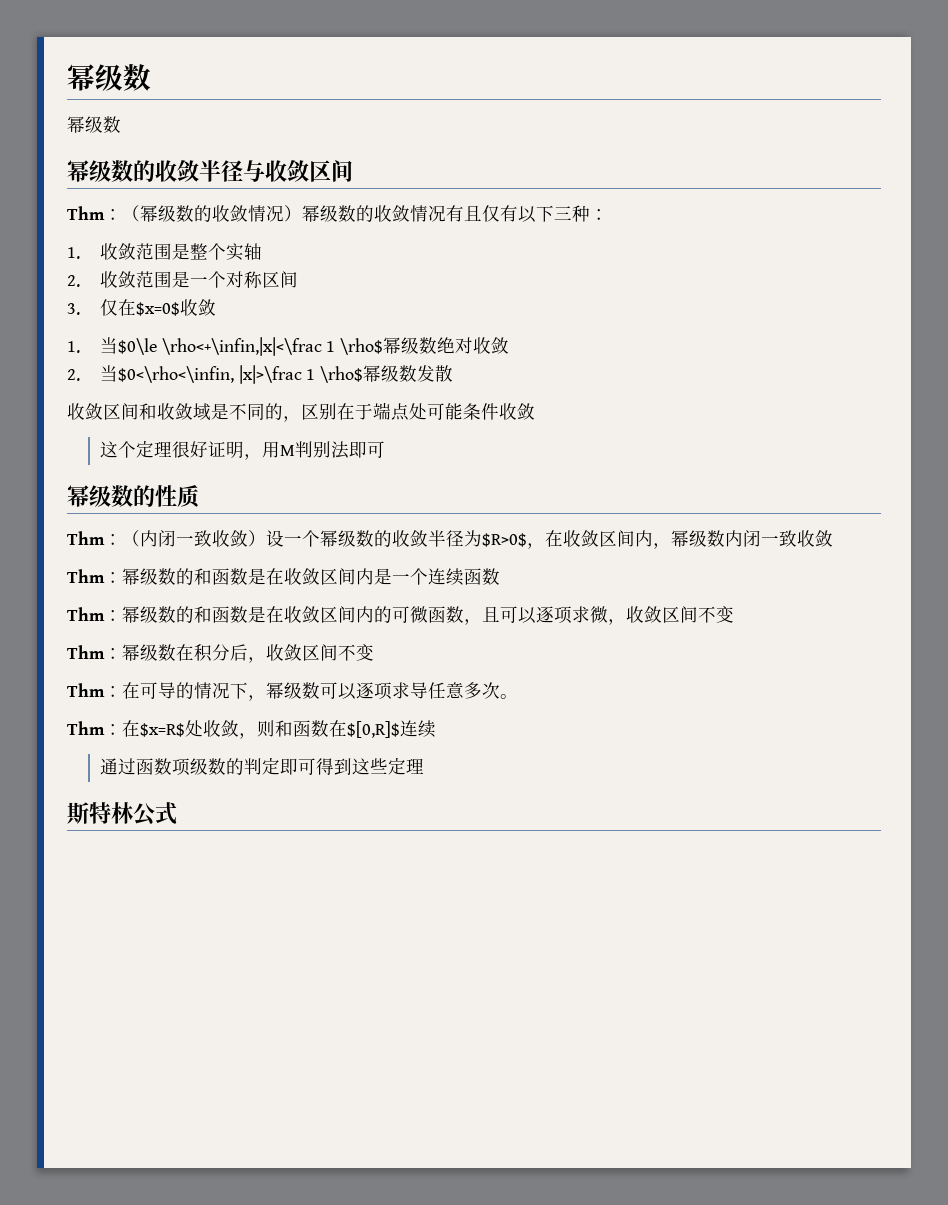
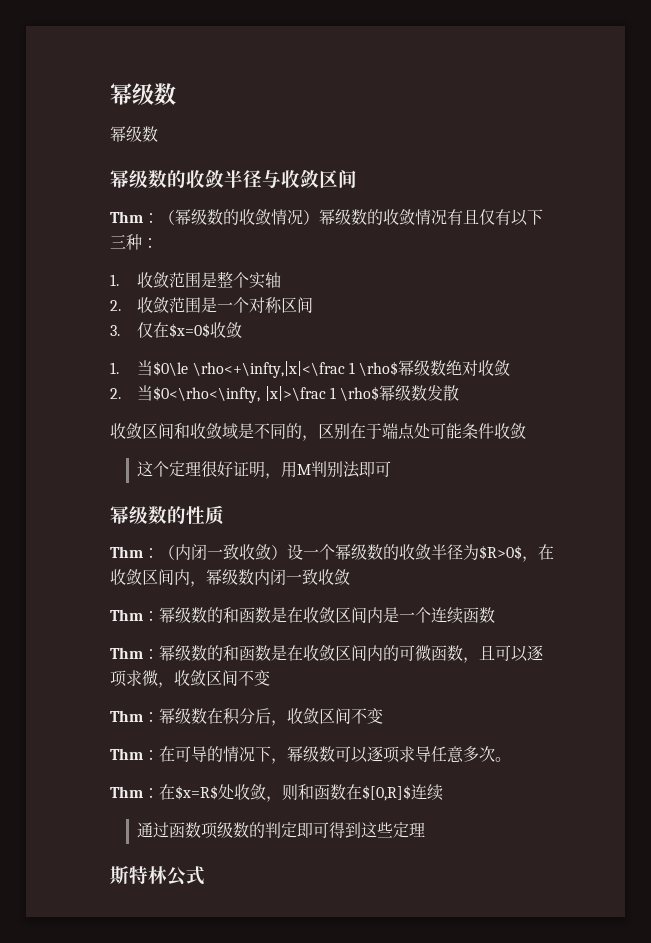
[161,337,322,356] \rho<+\infin,|x|<\frac -> [192,361,345,378] \rho<+\infty,|x|<\frac
[117,366,234,383] $0<\rho<\infin, -> [153,386,261,403] $0<\rho<\infty,

